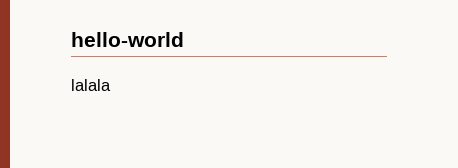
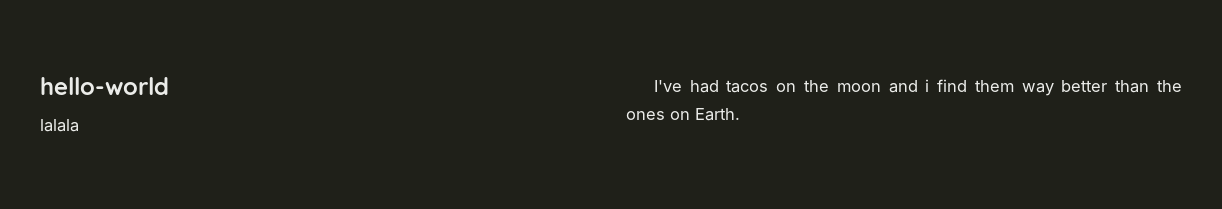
(111, 85) none -> [653,79,1182,96] [626,108,740,121] // I've had tacos on the moon and i find them way better than the ones on Earth.

